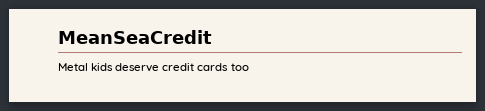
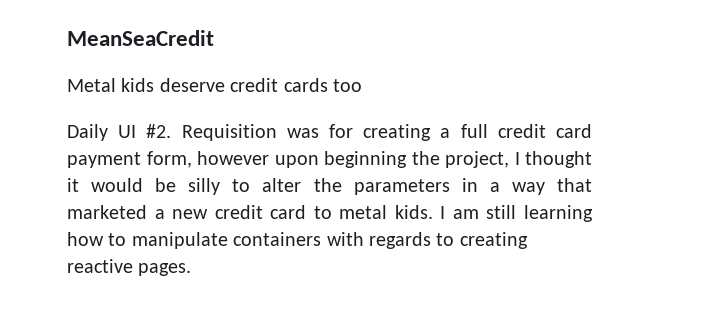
(249, 67) none -> [67,124,592,141] [67,151,592,168] [67,178,593,195] [67,205,594,222] [67,232,528,249] [67,259,192,276] // Daily UI #2. Requisition was for creating a full credit card payment form, however upon beginning the project, I thought it would be silly to alter the parameters in a way that marketed a new credit card to metal kids. I am still learning how to manipulate containers with regards to creating reactive pages.

